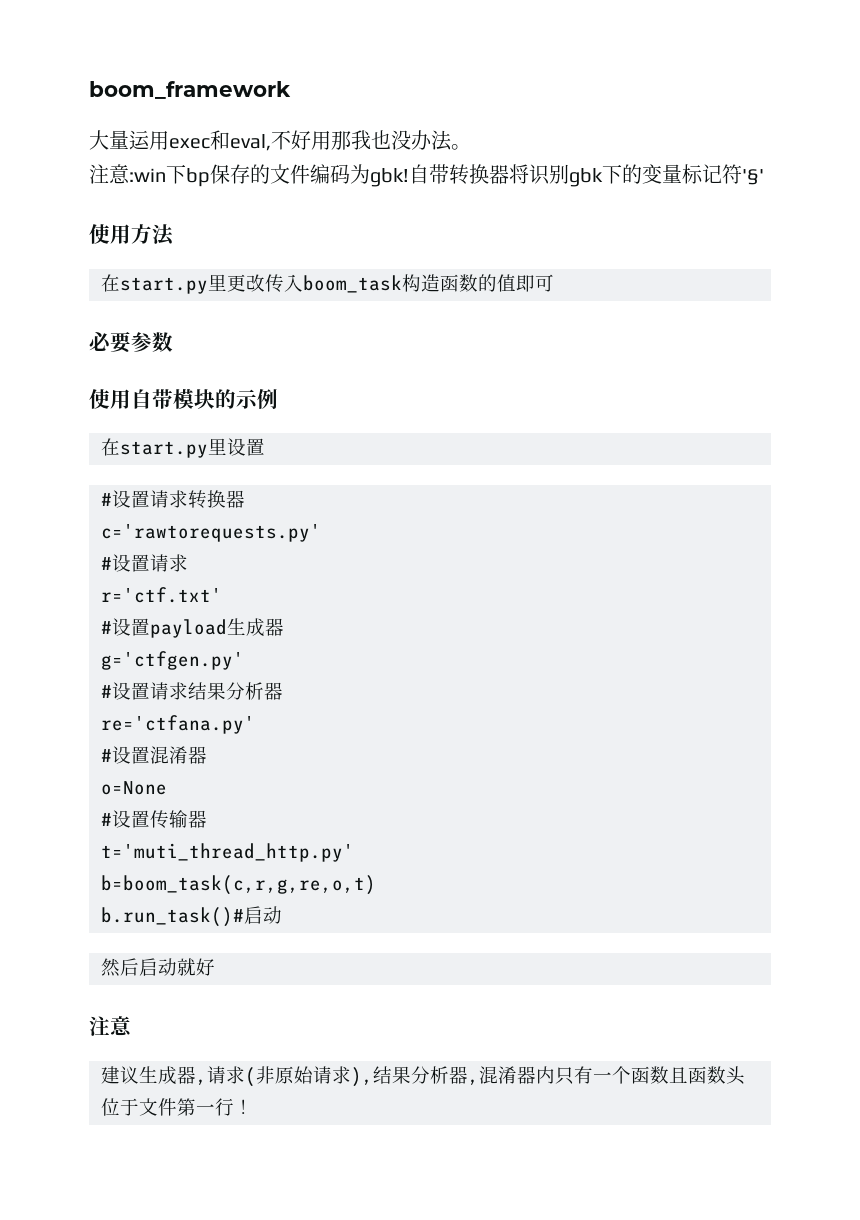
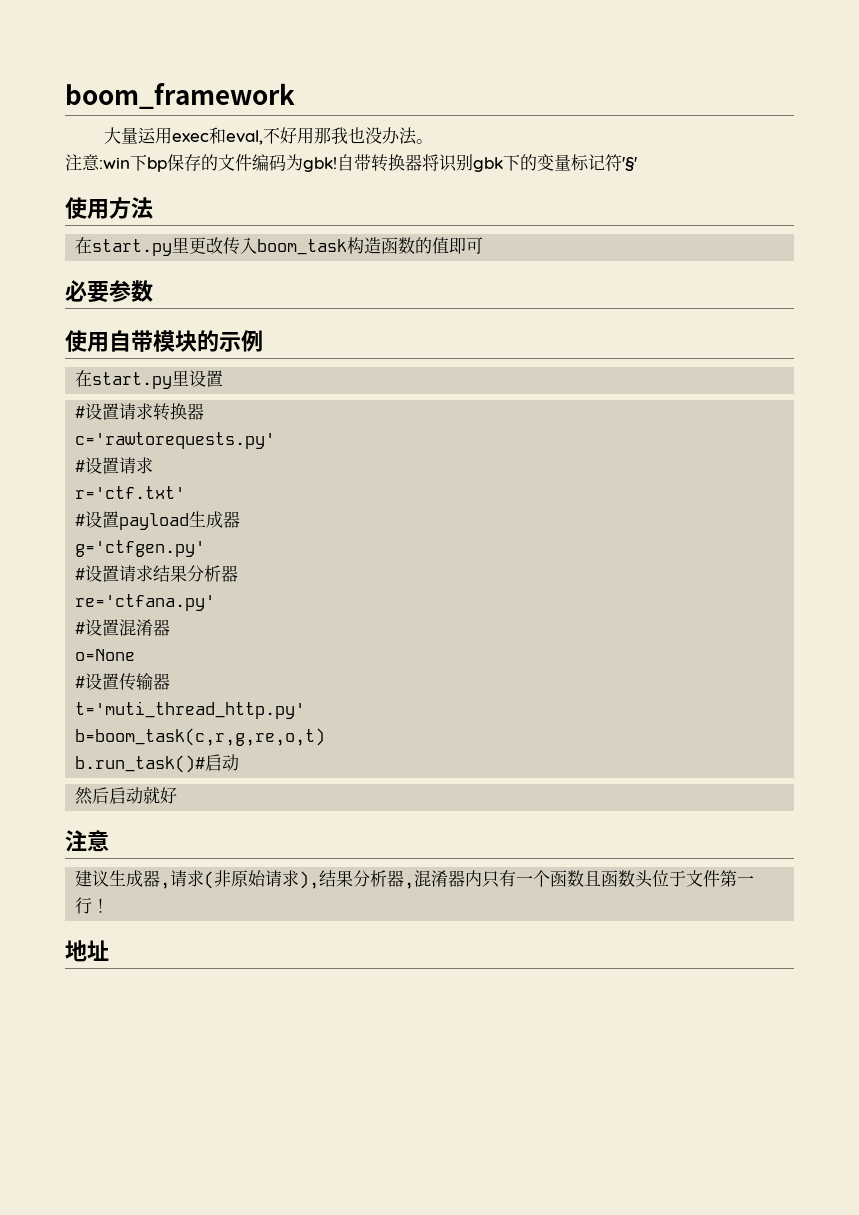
(253, 1106) none -> [65,940,109,962] // 地址

